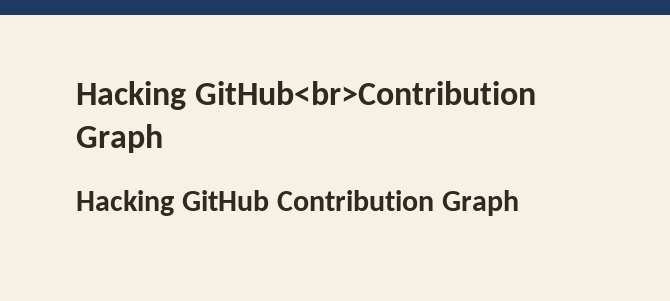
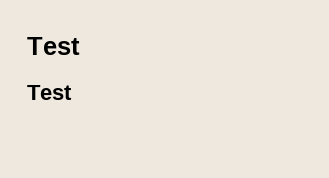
[76,81,537,110] [76,124,163,153] [76,190,520,216] Hacking GitHub<br>Contribution Graph // Hacking GitHub Contribution Graph -> [27,37,80,55] [27,85,72,100] Test // Test

